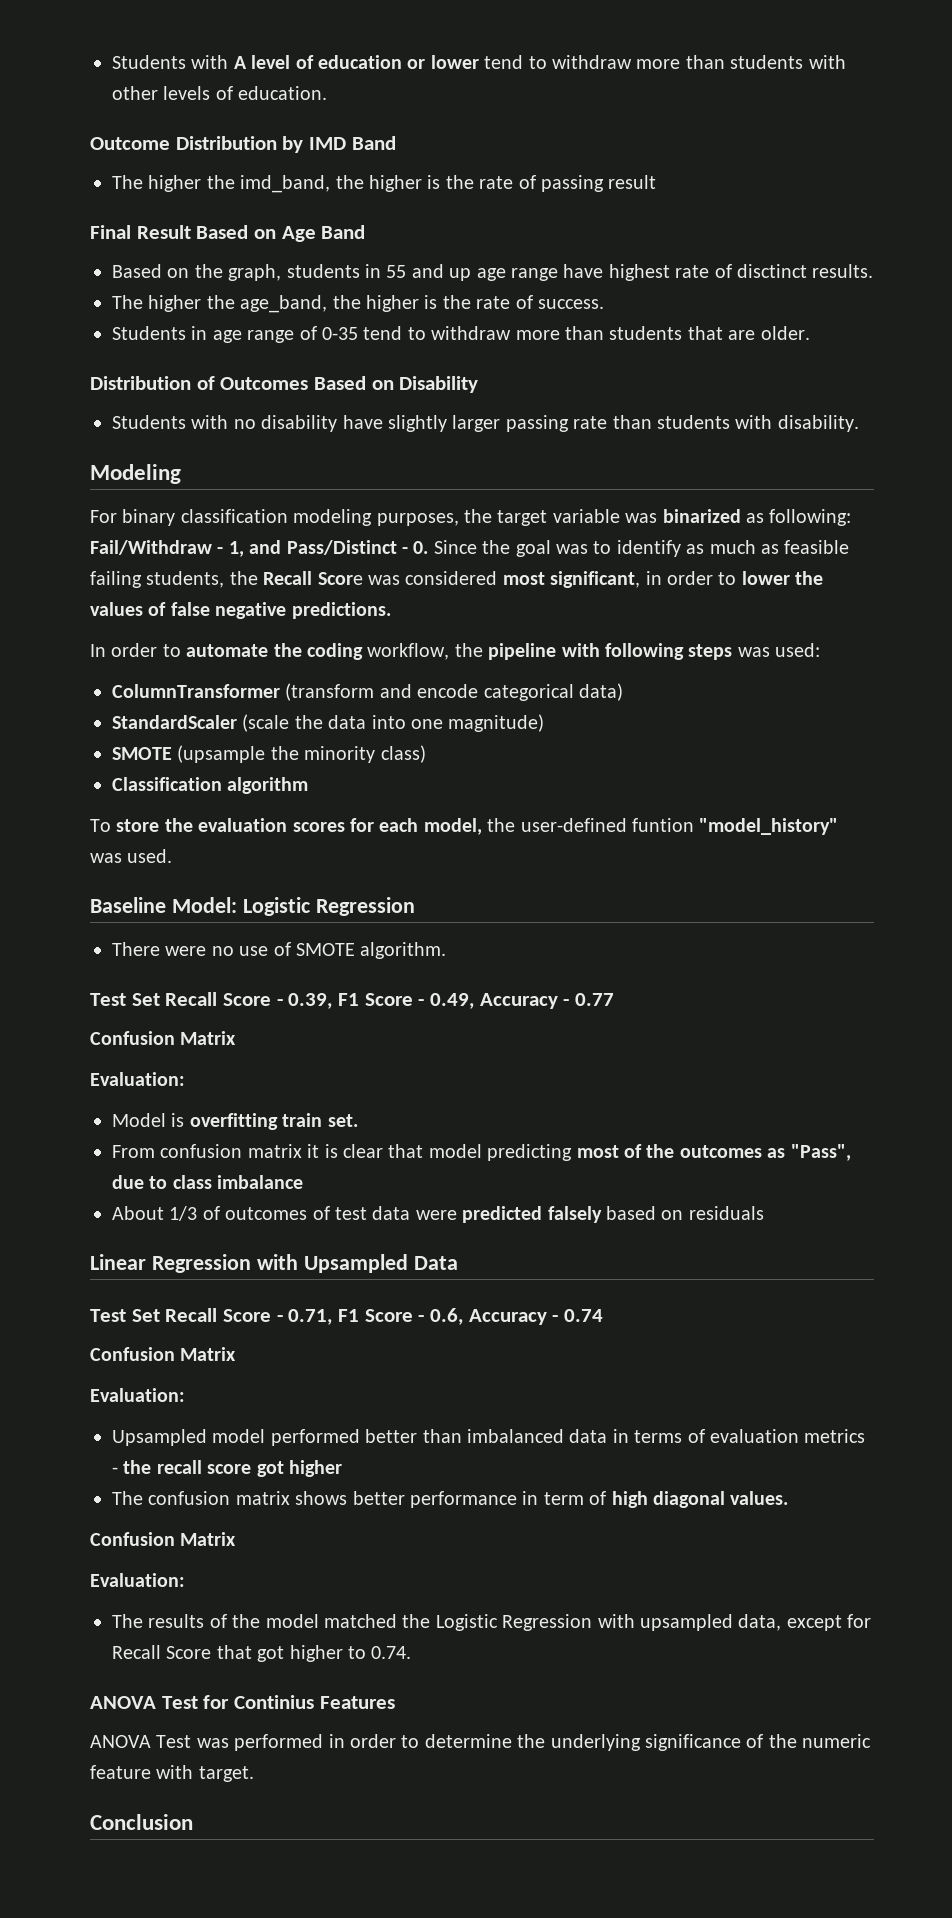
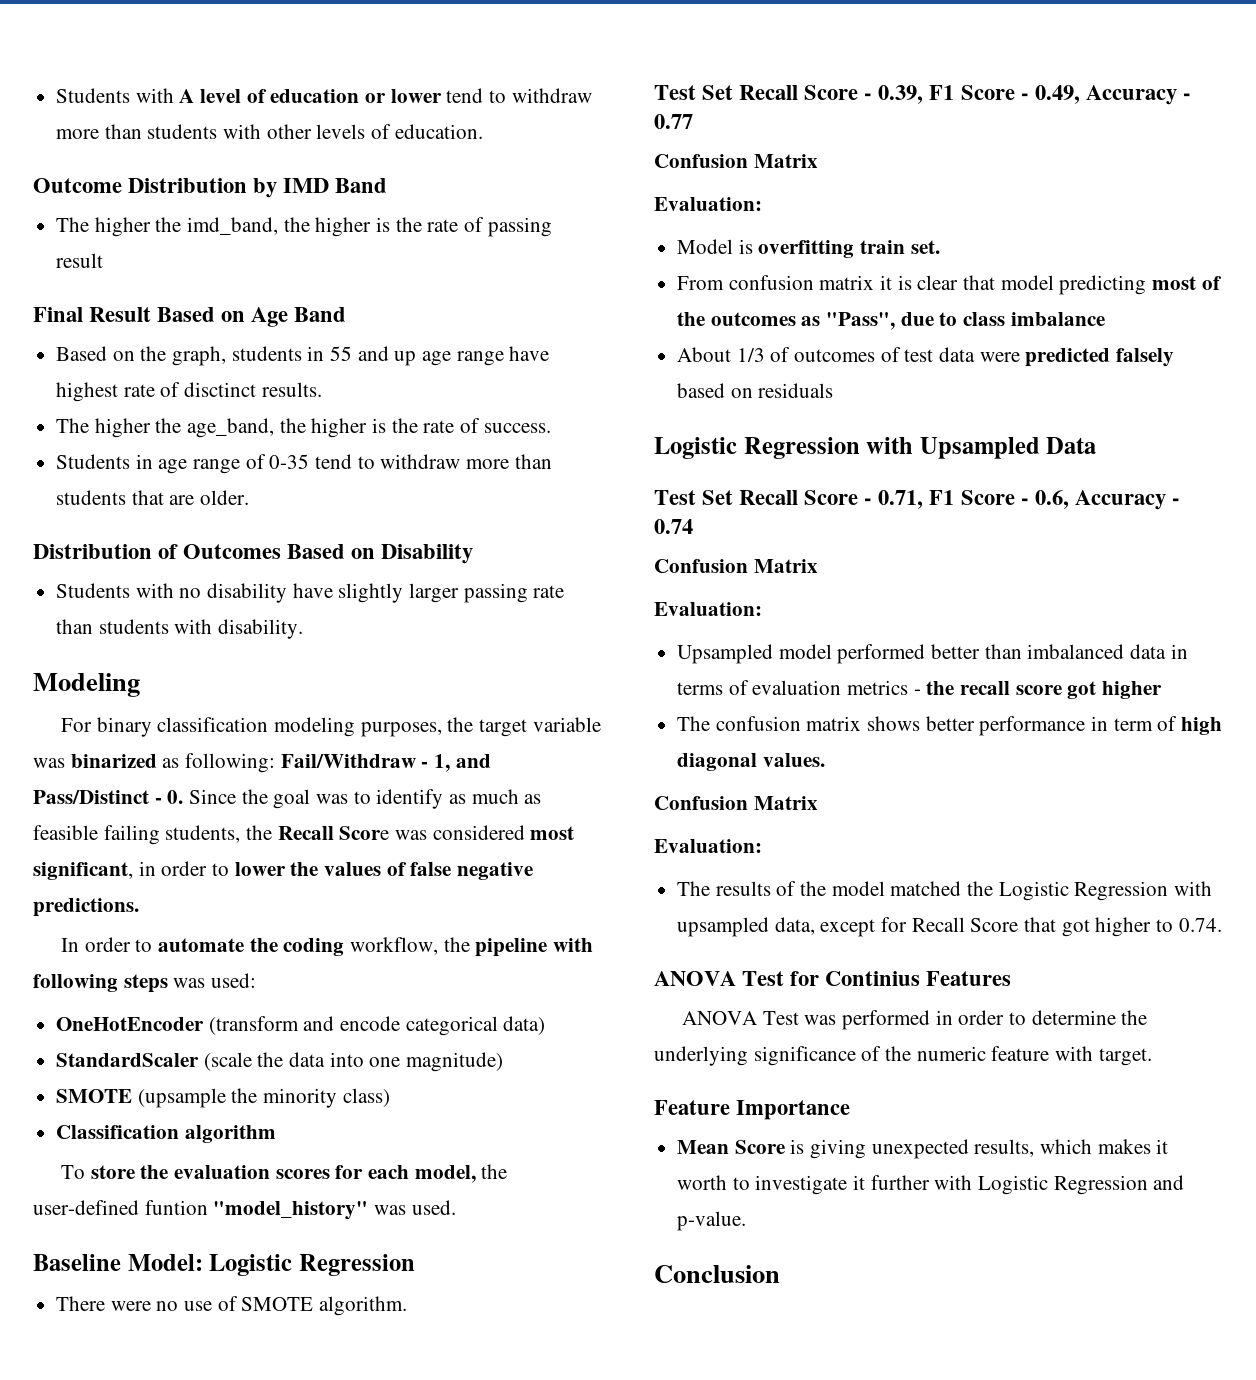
[112,684,280,698] ColumnTransformer -> [56,1017,205,1031] OneHotEncoder
[90,1254,146,1270] Linear -> [654,437,737,459] Logistic
(254, 1774) none -> [654,1100,851,1120] [677,1139,1169,1159] [677,1175,1185,1195] [677,1211,747,1231] // Feature Importance // Mean Score is giving unexpected results, which makes it worth to investigate it further with Logistic Regression and p-value.

